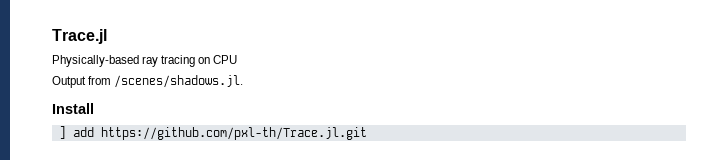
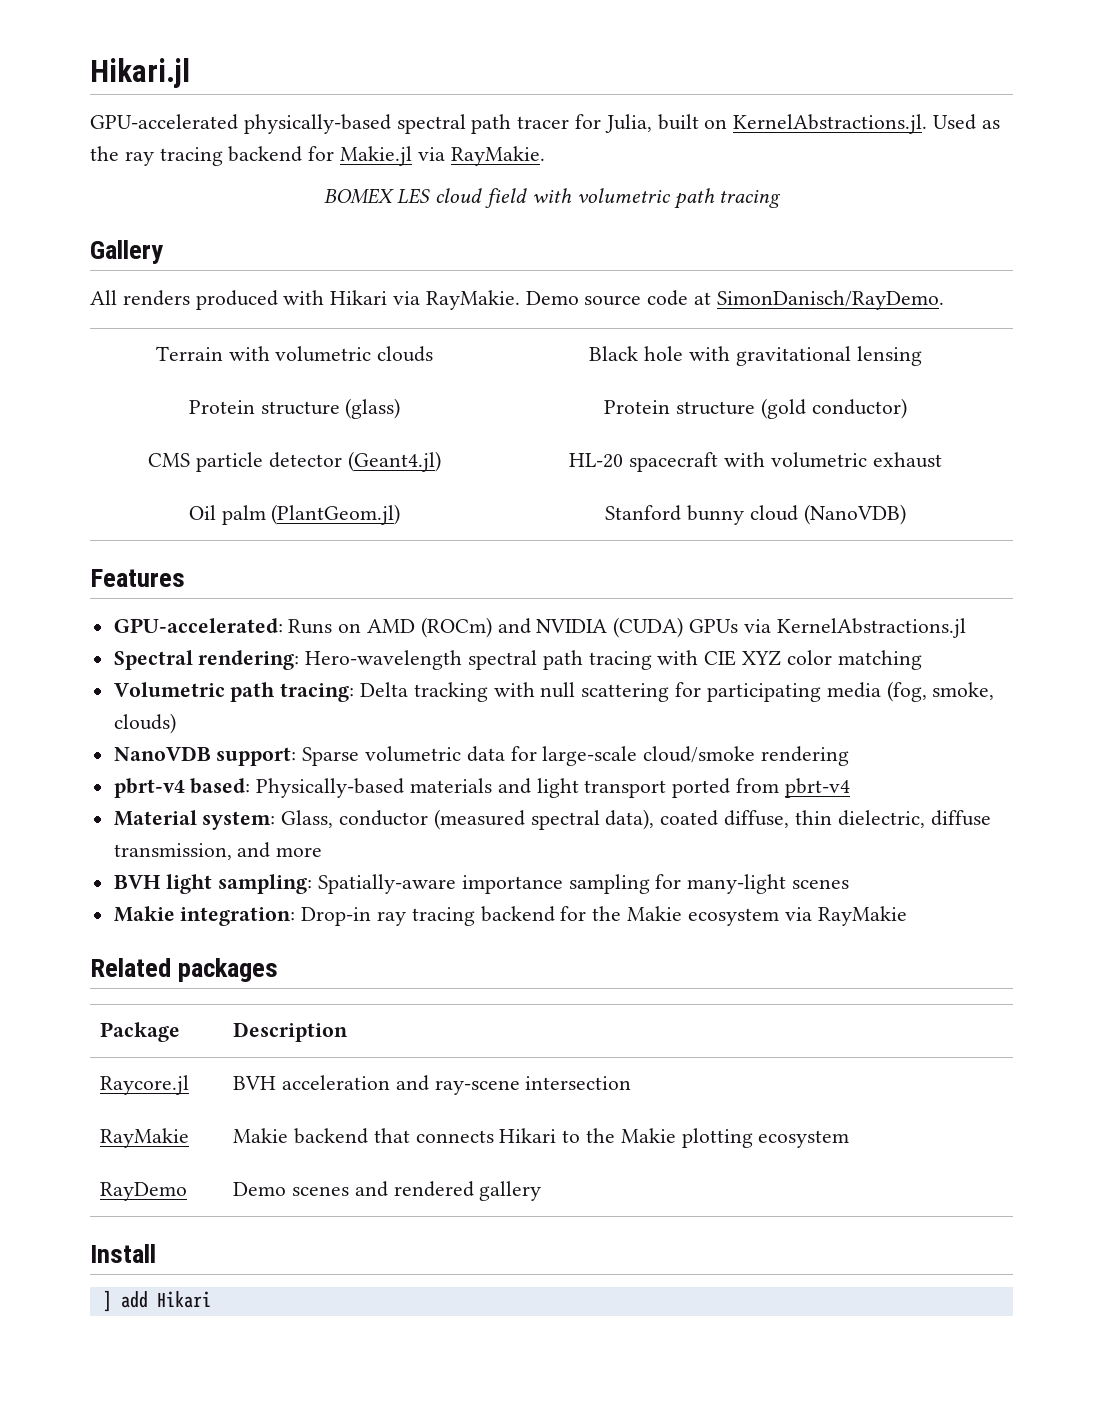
[52,29,107,44] [52,55,238,67] [52,75,244,88] Trace.jl // Physically-based ray tracing on CPU // Output from /scenes/shadows.jl. -> [90,58,190,88] [90,114,1000,134] [90,146,545,166] [323,188,782,209] [90,240,163,264] [90,290,944,310] [155,346,434,362] [589,346,922,366] [188,398,401,419] [604,398,907,419] [148,451,441,472] [569,452,942,472] [188,504,401,525] [605,504,906,525] [90,569,185,587] [113,617,966,638] [113,650,922,670] [113,681,995,702] [113,713,176,734] [113,746,850,766] [113,778,850,798] [113,809,991,830] [113,842,323,860] [113,874,850,894] [113,906,907,926] [90,958,279,982] [100,1022,181,1042] [233,1022,349,1042] [100,1075,190,1095] [233,1075,632,1095] [100,1128,190,1148] [233,1128,850,1148] [100,1182,188,1201] [233,1181,542,1201] Hikari.jl // GPU-accelerated physically-based spectral path tracer for Julia, built on KernelAbstractions.jl. Used as the ray tracing backend for Makie.jl via RayMakie. // BOMEX LES cloud field with volumetric path tracing // Gallery // All renders produced with Hikari via RayMakie. Demo source code at SimonDanisch/RayDemo. // Terrain with volumetric clouds | Black hole with gravitational lensing // Protein structure (glass) | Protein structure (gold conductor) // CMS particle detector (Geant4.jl) | HL-20 spacecraft with volumetric exhaust // Oil palm (PlantGeom.jl) | Stanford bunny cloud (NanoVDB) // Features // GPU-accelerated: Runs on AMD (ROCm) and NVIDIA (CUDA) GPUs via KernelAbstractions.jl // Spectral rendering: Hero-wavelength spectral path tracing with CIE XYZ color matching // Volumetric path tracing: Delta tracking with null scattering for participating media (fog, smoke, clouds) // NanoVDB support: Sparse volumetric data for large-scale cloud/smoke rendering // pbrt-v4 based: Physically-based materials and light transport ported from pbrt-v4 // Material system: Glass, conductor (measured spectral data), coated diffuse, thin dielectric, diffuse transmission, and more // BVH light sampling: Spatially-aware importance sampling for many-light scenes // Makie integration: Drop-in ray tracing backend for the Makie ecosystem via RayMakie // Related packages // Package | Description // Raycore.jl | BVH acceleration and ray-scene intersection // RayMakie | Makie backend that connects Hikari to the Makie plotting ecosystem // RayDemo | Demo scenes and rendered gallery
[100,127,367,140] https://github.com/pxl-th/Trace.jl.git -> [156,1291,211,1308] Hikari

